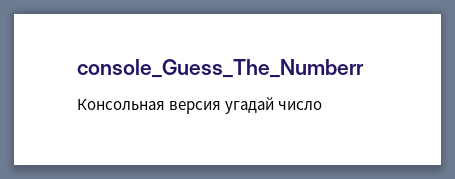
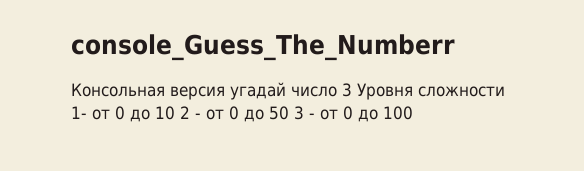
(323, 105) none -> [342,83,505,100] [71,106,413,122] 3 Уровня сложности 1- от 0 до 10 2 - от 0 до 50 3 - от 0 до 100

